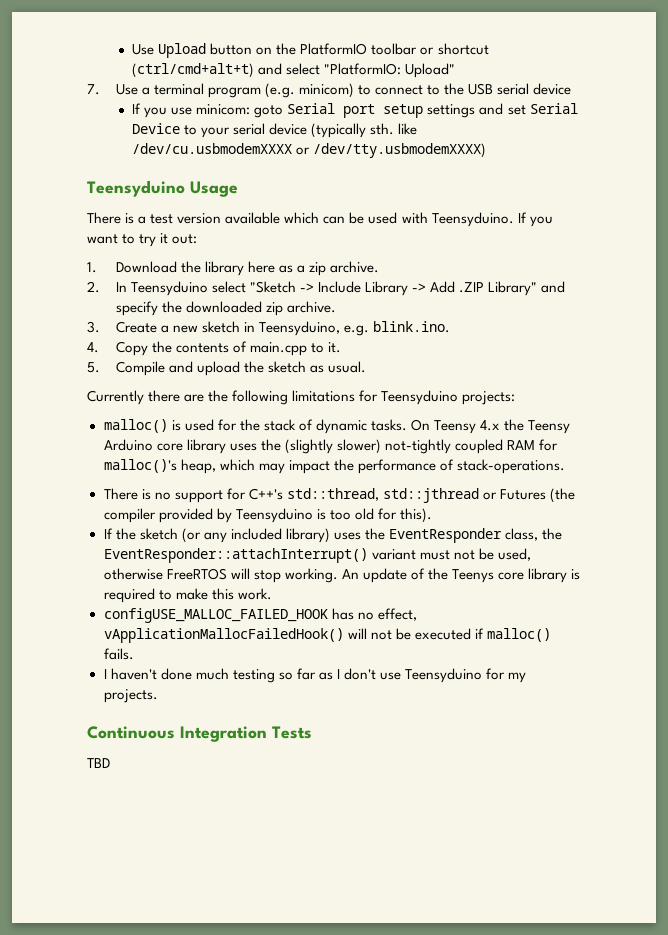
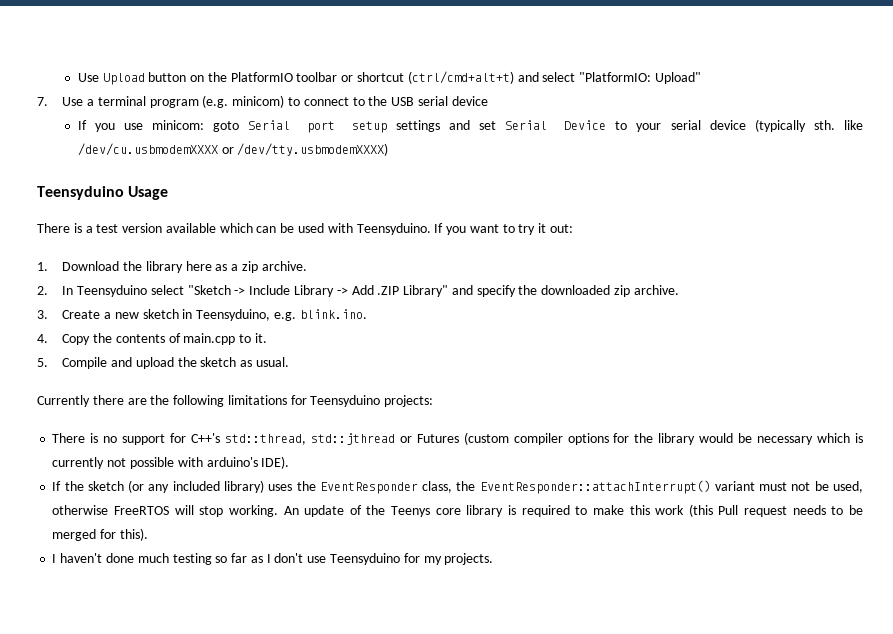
[103,419,571,434] [103,439,559,454] [103,459,565,474] // malloc() is used for the stack of dynamic tasks. On Teensy 4.x the Teensy Arduino core library uses the (slightly slower) not-tightly coupled RAM for malloc()'s heap, which may impact the performance of stack-operations. -> (434, 401) none
[550,488,575,503] [103,508,432,523] (the compiler provided by Teensyduino is too old for this). -> [463,432,863,445] [52,456,290,469] (custom compiler options for the library would be necessary which is currently not possible with arduino's IDE).
[237,588,272,600] [103,608,417,623] [103,628,551,643] [103,648,134,660] work. // configUSE_MALLOC_FAILED_HOOK has no effect, vApplicationMallocFailedHook() will not be executed if malloc() fails. -> [655,504,864,517] [52,528,148,541] work (this Pull request needs to be merged for this).
[87,726,312,742] [87,758,110,768] // Continuous Integration Tests // TBD -> (494, 559) none

